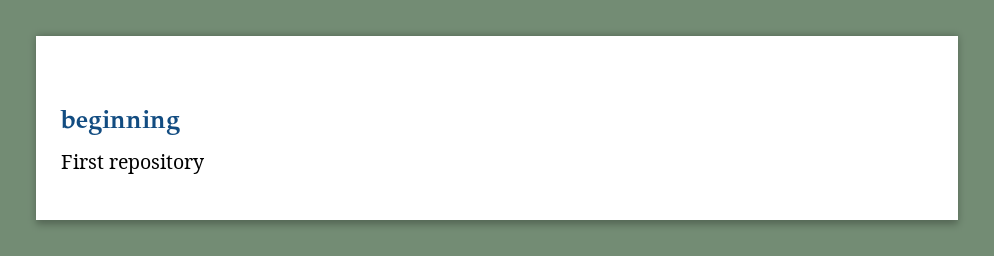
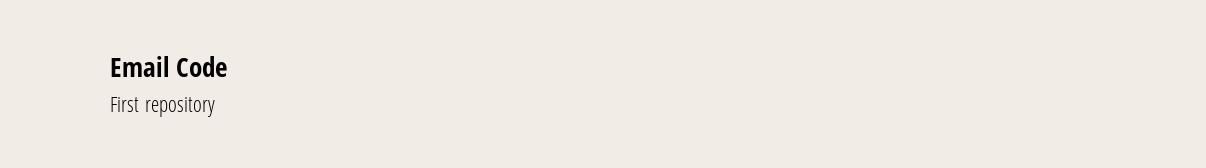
[60,110,180,135] beginning -> [110,56,228,77] Email Code

